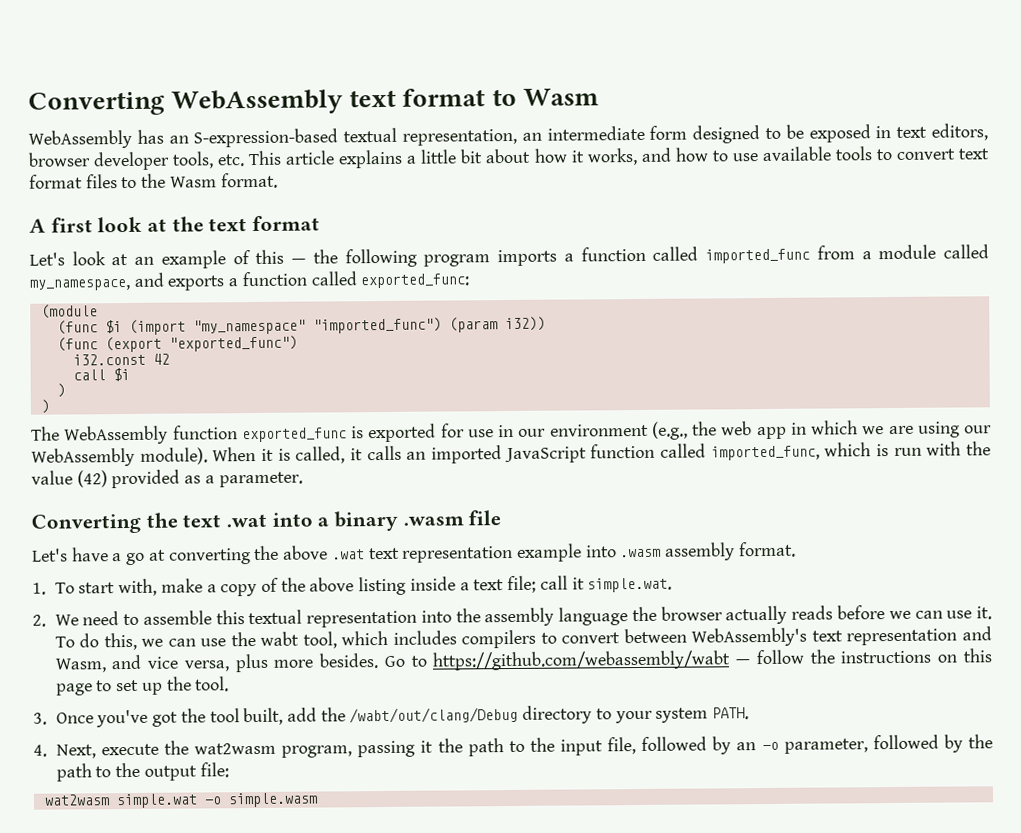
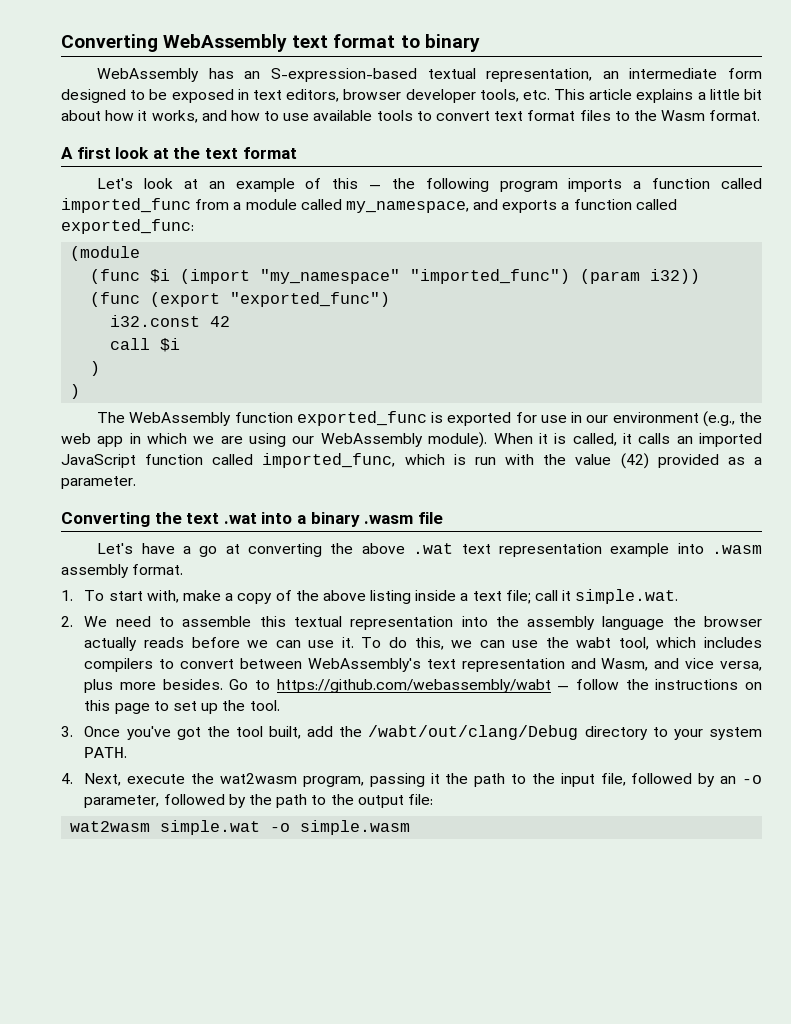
[522,88,599,106] Wasm -> [424,34,480,52] binary

